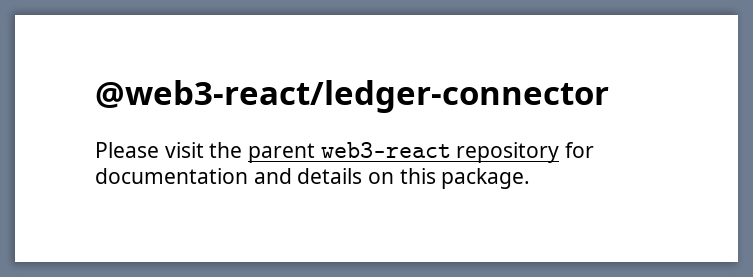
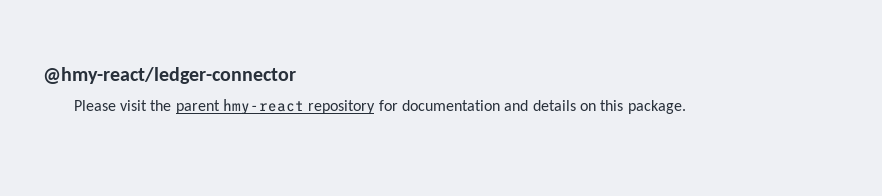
[95,80,609,113] @web3-react/ledger-connector -> [43,67,296,84] @hmy-react/ledger-connector
[320,142,451,158] web3-react -> [223,99,305,115] hmy-react

